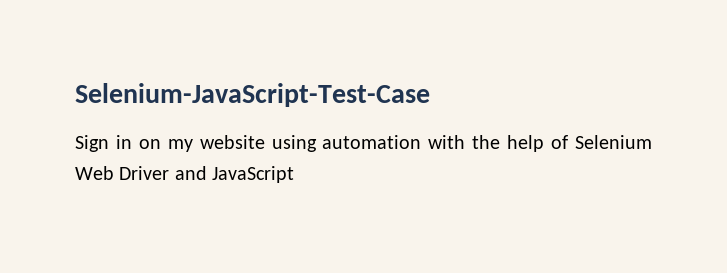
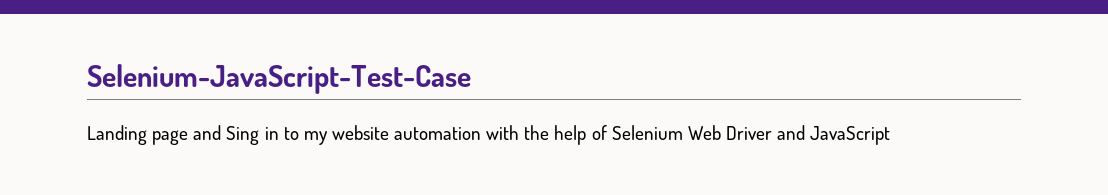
[75,135,161,152] Sign in on -> [87,125,299,145] Landing page and Sing in to
[271,135,317,152] using -> (389, 132) none

